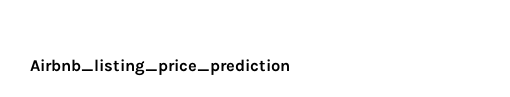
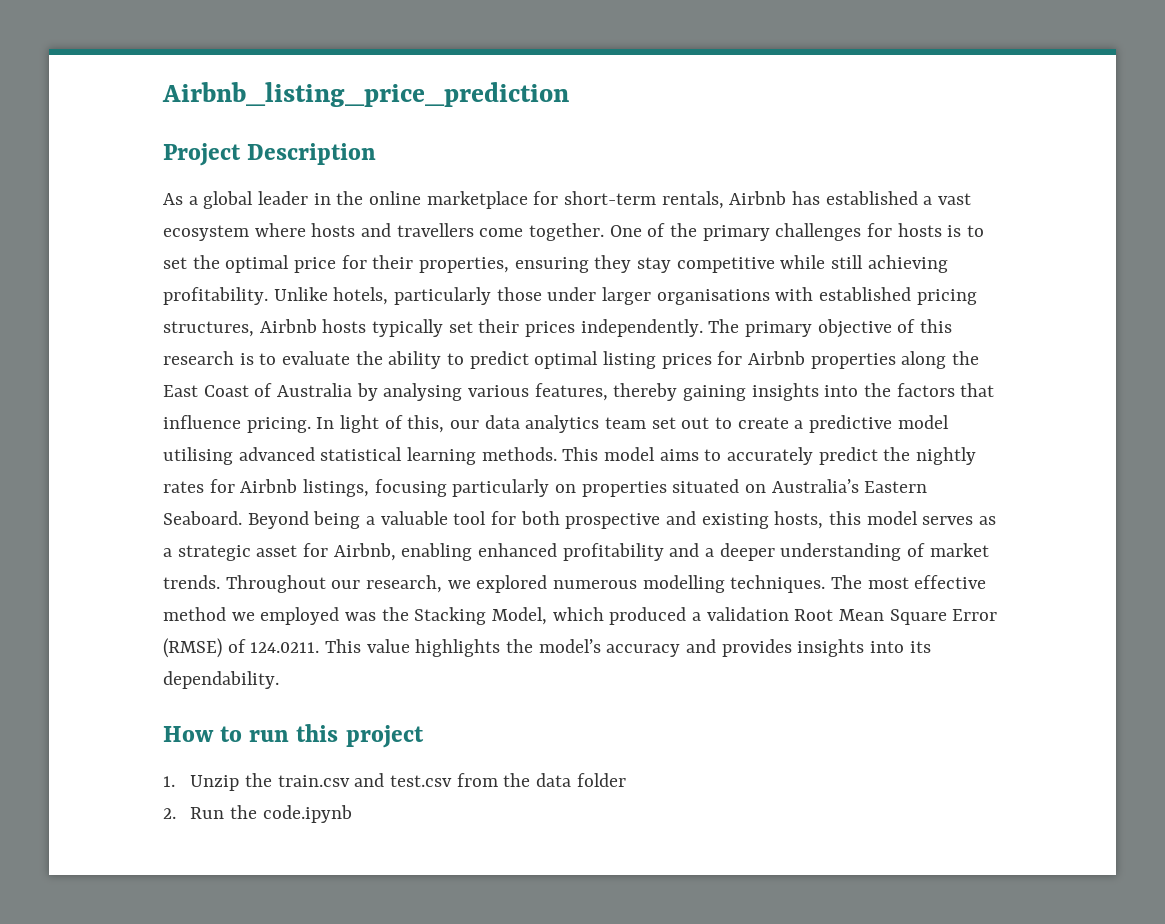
(290, 67) none -> [163,143,377,166] [163,191,972,209] [163,223,985,241] [163,255,948,273] [163,287,977,305] [163,319,953,338] [163,351,980,369] [163,383,995,401] [163,415,949,433] [163,447,977,465] [163,479,928,497] [163,511,997,529] [163,543,989,561] [163,575,987,593] [163,607,998,625] [163,638,931,658] [163,671,279,689] [163,724,424,748] [163,773,626,791] [163,805,352,823] // Project Description // As a global leader in the online marketplace for short-term rentals, Airbnb has established a vast ecosystem where hosts and travellers come together. One of the primary challenges for hosts is to set the optimal price for their properties, ensuring they stay competitive while still achieving profitability. Unlike hotels, particularly those under larger organisations with established pricing structures, Airbnb hosts typically set their prices independently. The primary objective of this research is to evaluate the ability to predict optimal listing prices for Airbnb properties along the East Coast of Australia by analysing various features, thereby gaining insights into the factors that influence pricing. In light of this, our data analytics team set out to create a predictive model utilising advanced statistical learning methods. This model aims to accurately predict the nightly rates for Airbnb listings, focusing particularly on properties situated on Australia’s Eastern Seaboard. Beyond being a valuable tool for both prospective and existing hosts, this model serves as a strategic asset for Airbnb, enabling enhanced profitability and a deeper understanding of market trends. Throughout our research, we explored numerous modelling techniques. The most effective method we employed was the Stacking Model, which produced a validation Root Mean Square Error (RMSE) of 124.0211. This value highlights the model’s accuracy and provides insights into its dependability. // How to run this project // 1. Unzip the train.csv and test.csv from the data folder // 2. Run the code.ipynb

